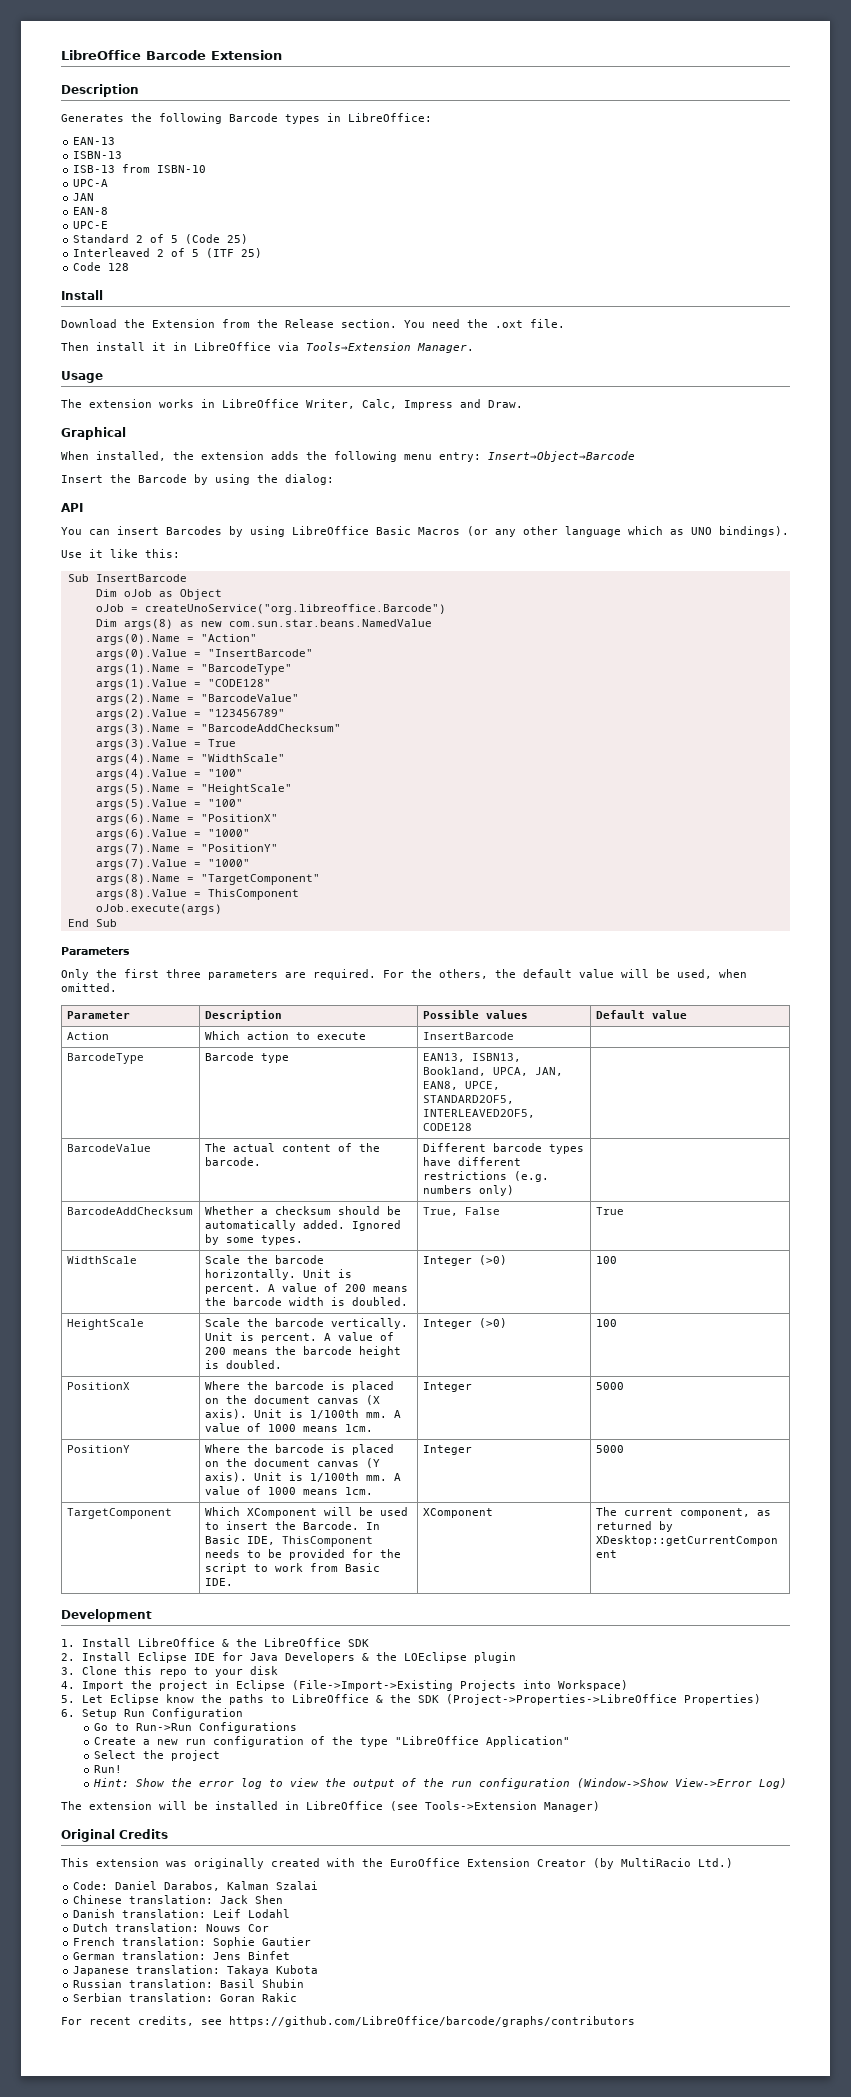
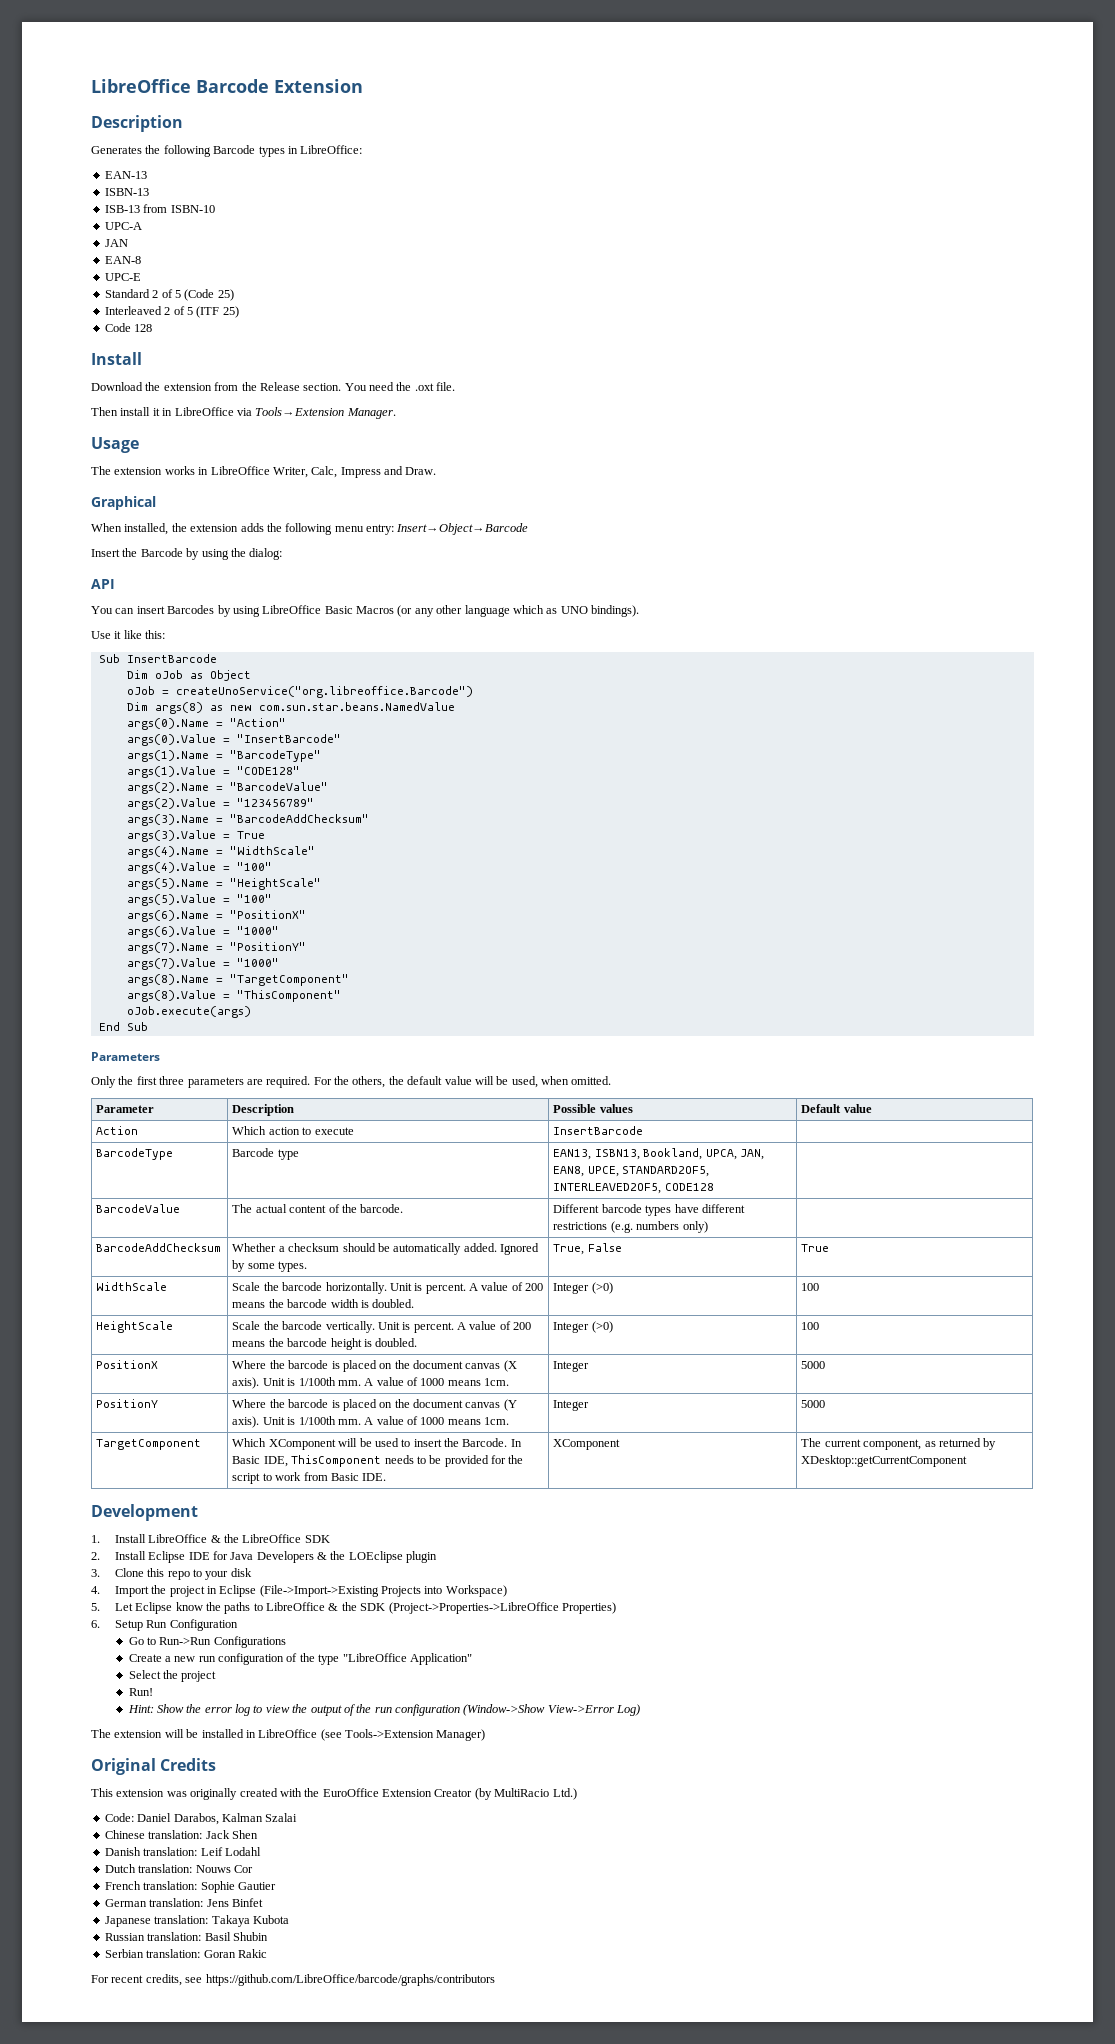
[152,319,215,328] Extension -> [163,383,212,391] extension
[207,889,299,900] ThisComponent -> [236,990,341,1002] "ThisComponent"

